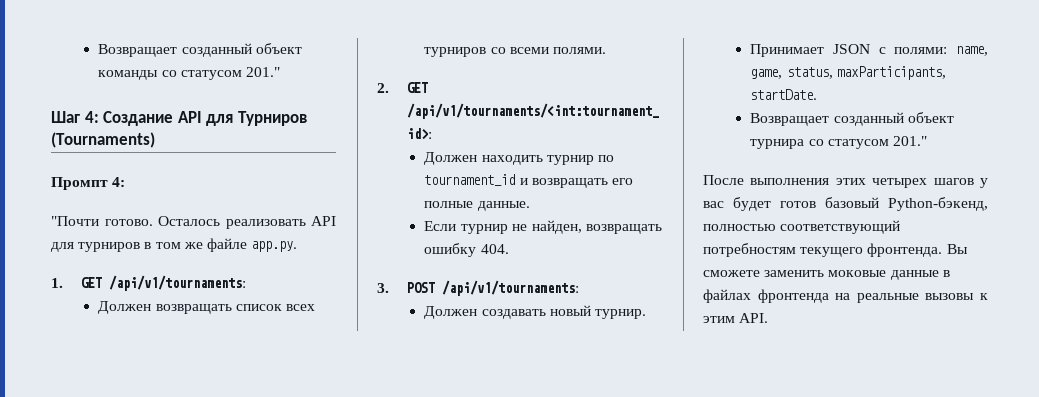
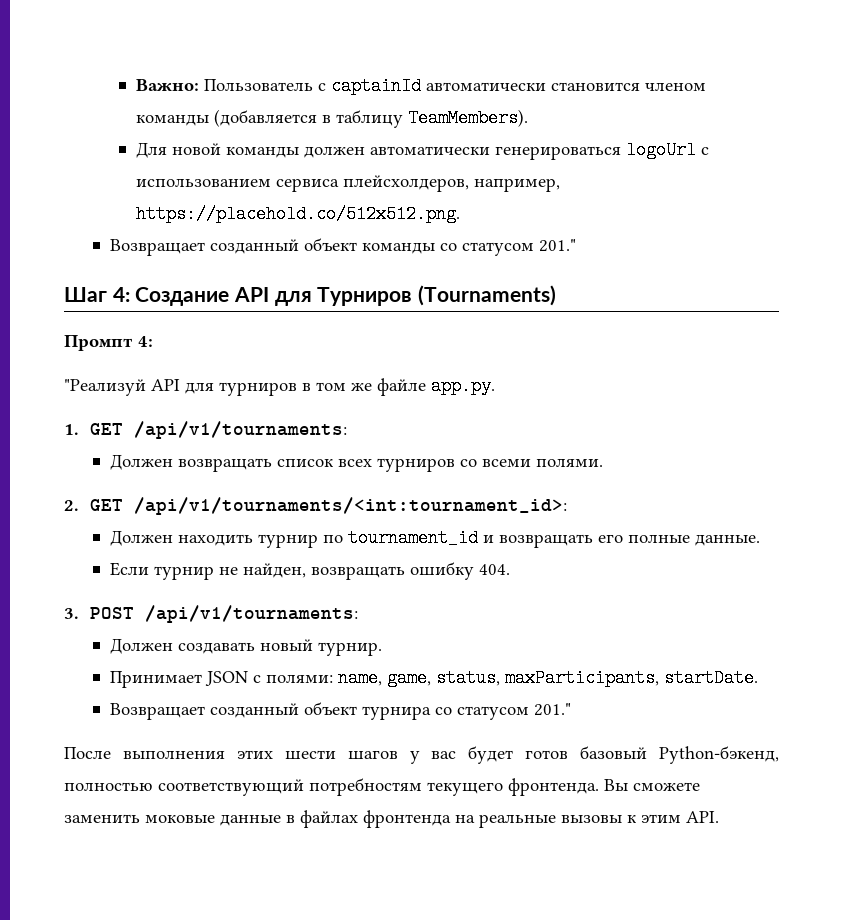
(98, 50) none -> [135,77,706,95] [135,109,528,128] [135,141,709,160] [135,175,560,192] [135,205,460,223] Важно: Пользователь с captainId автоматически становится членом команды (добавляется в таблицу TeamMembers). // Для новой команды должен автоматически генерироваться logoUrl с использованием сервиса плейсхолдеров, например, https://placehold.co/512x512.png. //
[51,216,306,229] "Почти готово. Осталось реализовать -> [64,379,146,396] "Реализуй
[872,178,928,188] четырех -> [284,750,336,760] шести

